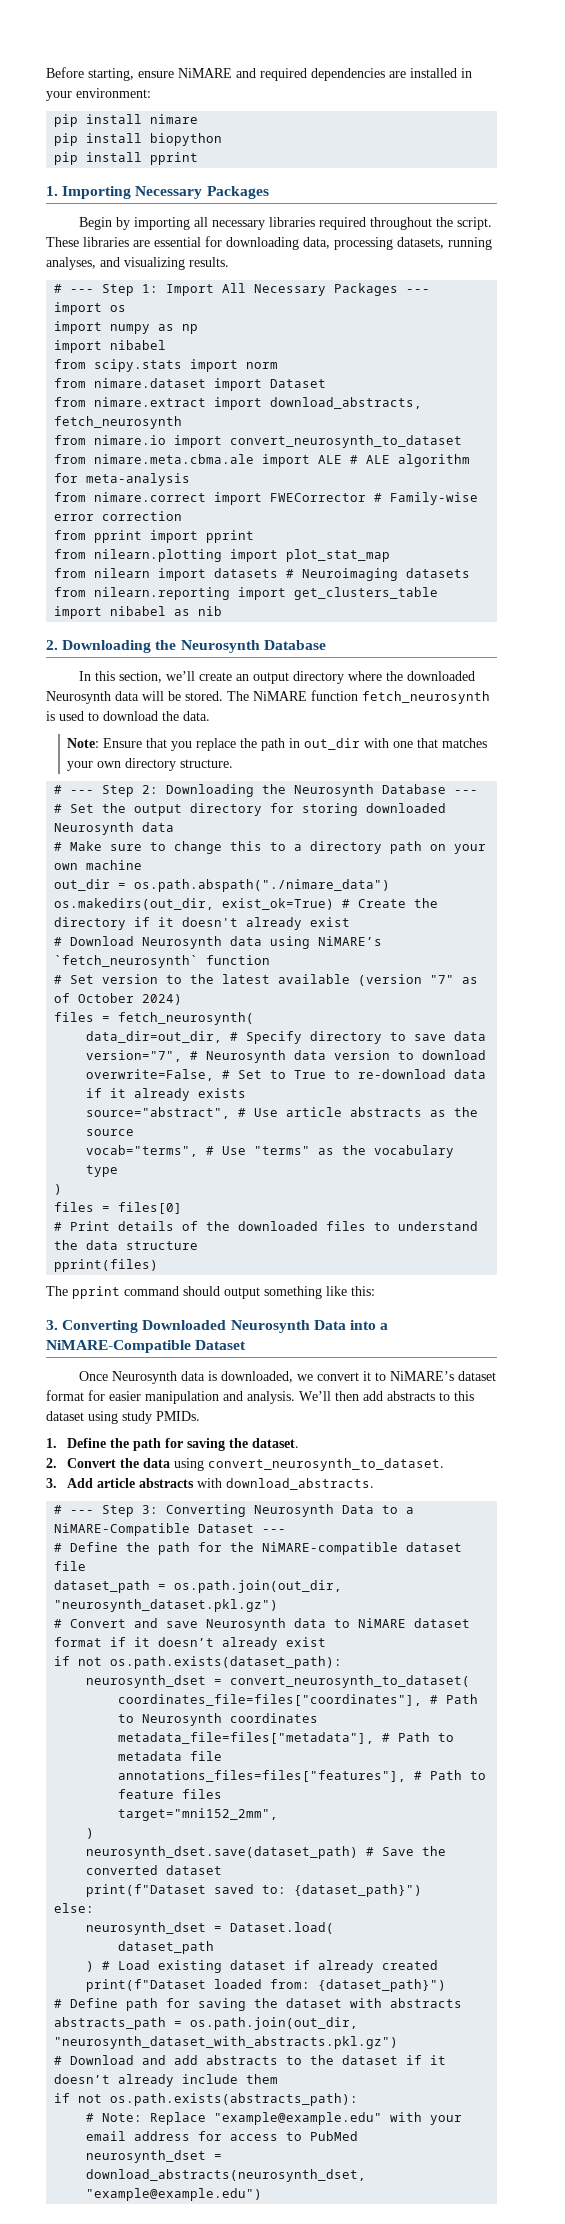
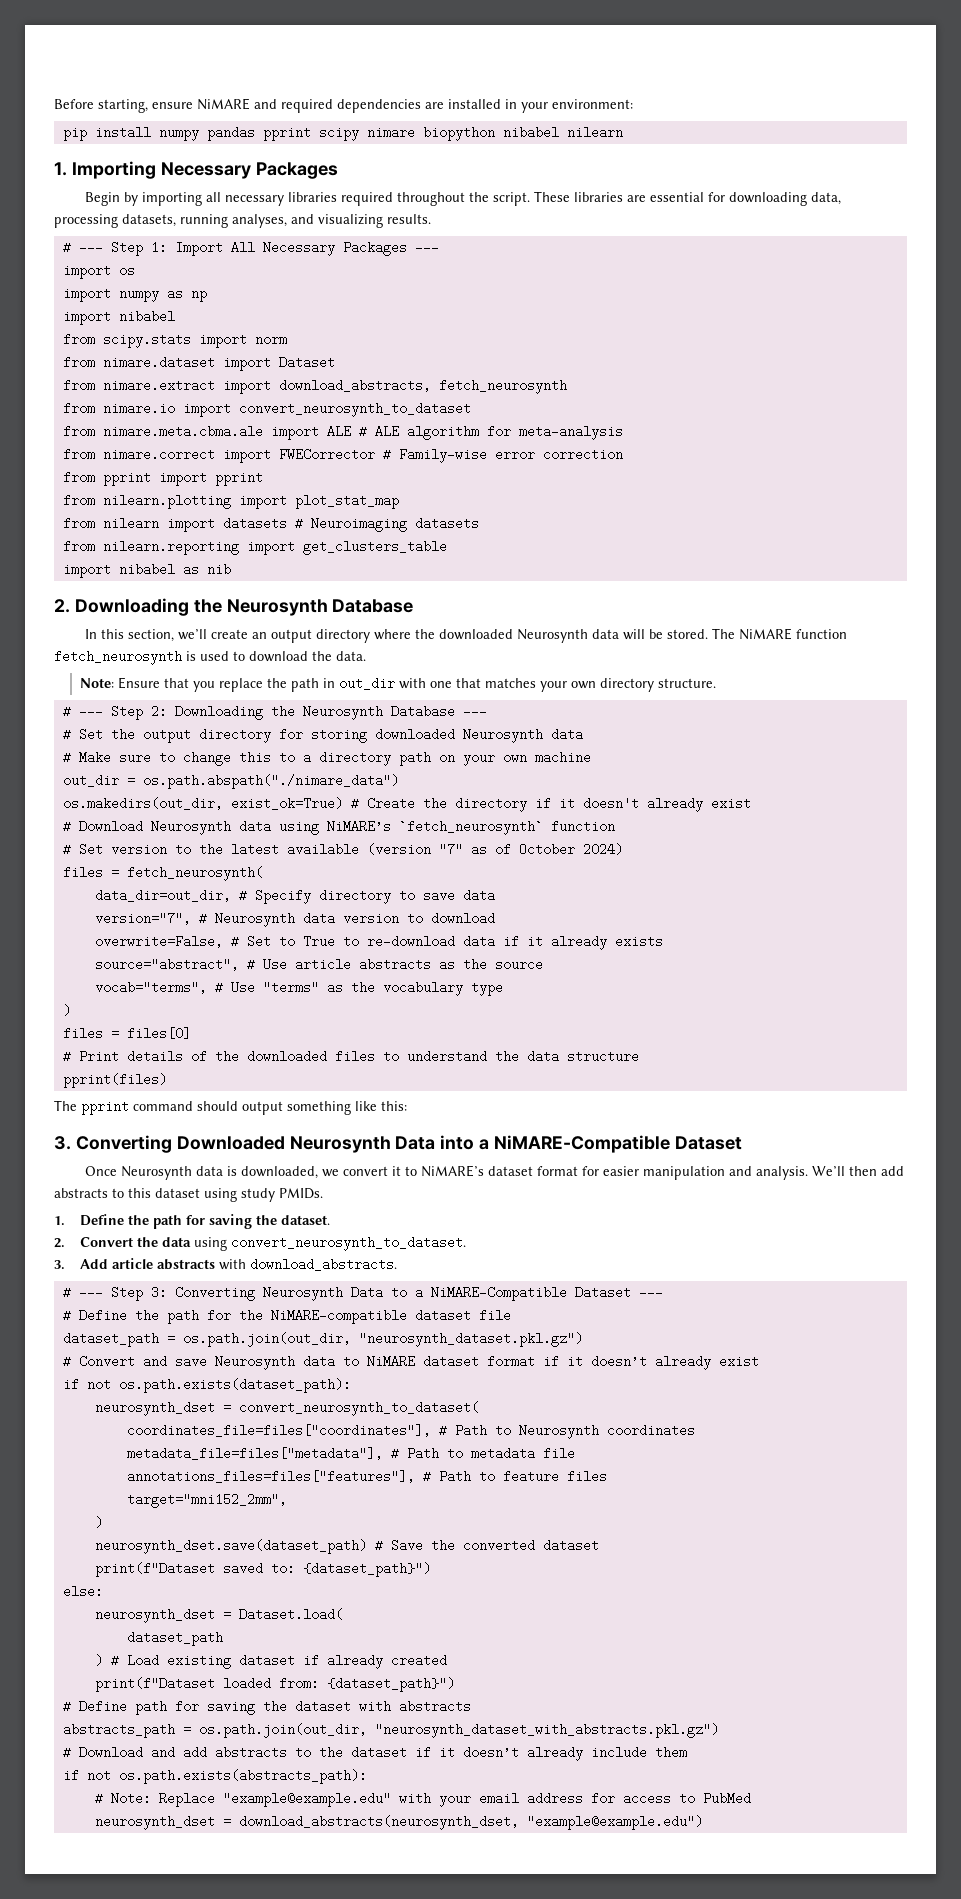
(143, 119) none -> [158,126,359,141] numpy pandas pprint scipy
[54,133,143,146] // pip install -> (415, 132) none
[54,152,199,165] // pip install pprint -> [502,126,623,139] nibabel nilearn

